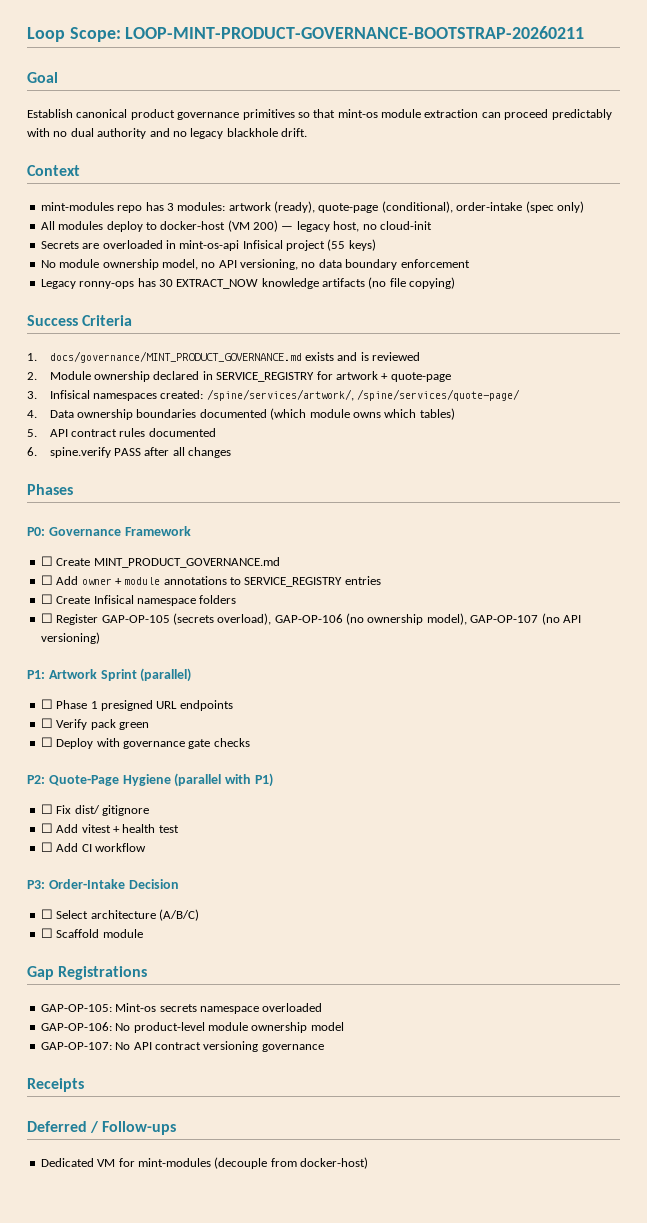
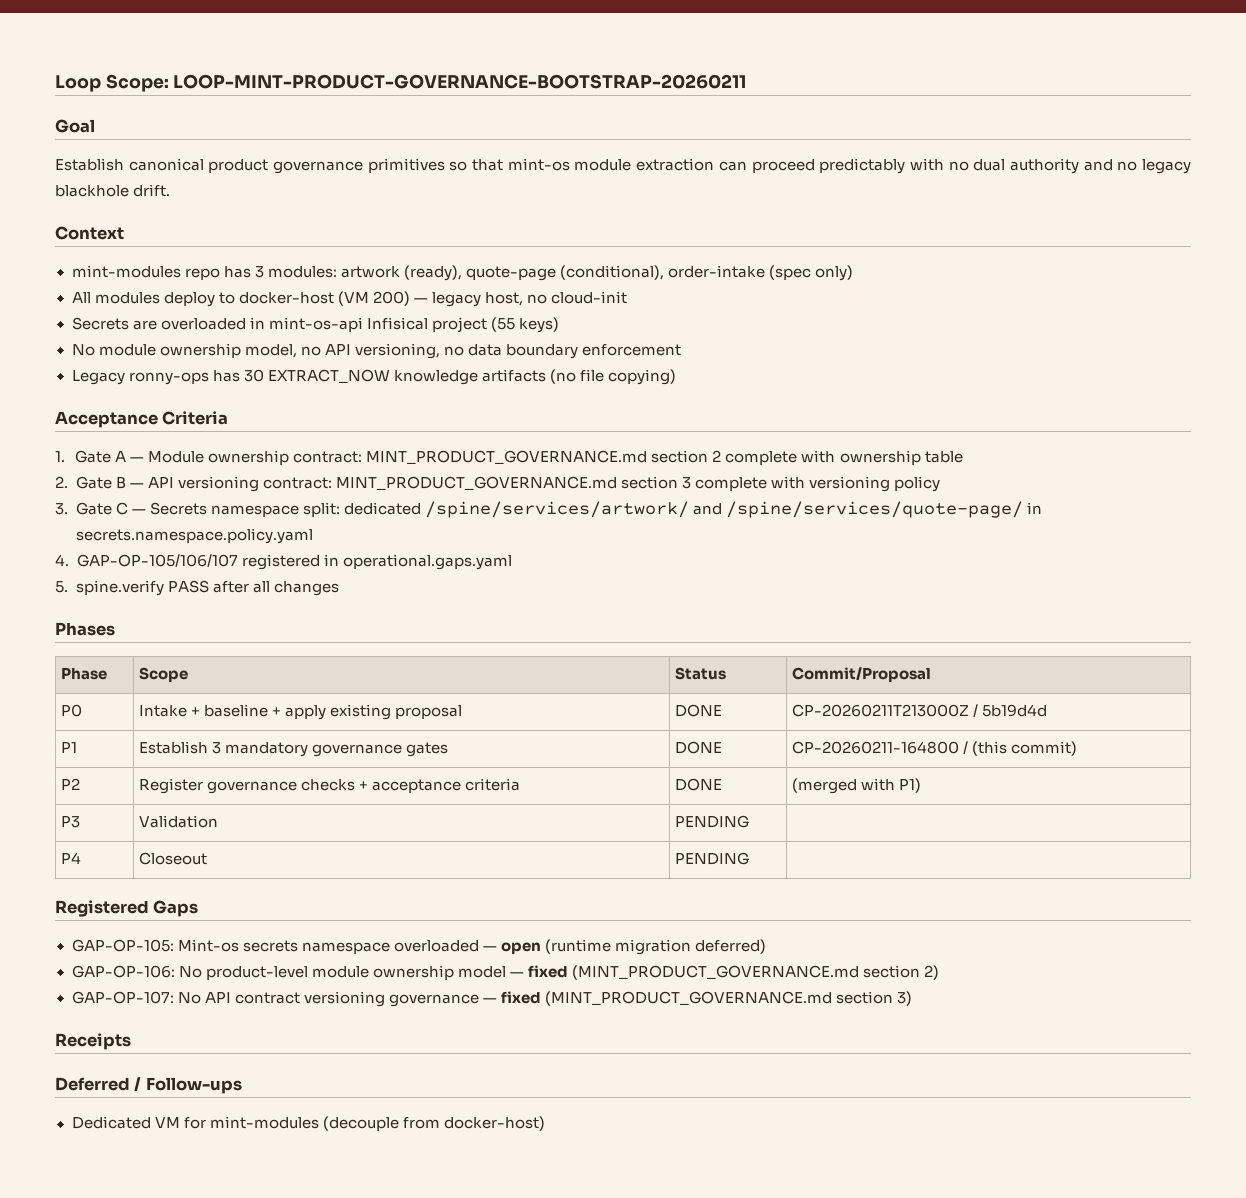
[27,315,78,326] Success -> [55,411,158,428] Acceptance
[49,351,421,363] [27,371,451,382] [27,389,354,401] docs/governance/MINT_PRODUCT_GOVERNANCE.md exists and is reviewed // 2. Module ownership declared in SERVICE_REGISTRY for artwork + quote-page // 3. Infisical namespaces created: /spine/services/artwork/, -> [74,450,963,465] [55,476,941,492] [55,501,722,518] Gate A — Module ownership contract: MINT_PRODUCT_GOVERNANCE.md section 2 complete with ownership table // 2. Gate B — API versioning contract: MINT_PRODUCT_GOVERNANCE.md section 3 complete with versioning policy // 3. Gate C — Secrets namespace split: dedicated /spine/services/artwork/ and
(521, 395) none -> [1027,502,1042,514] [75,528,313,544] in secrets.namespace.policy.yaml
[49,408,455,420] [27,428,216,437] [27,447,37,456] Data ownership boundaries documented (which module owns which tables) // 5. API contract rules documented // 6. -> [76,554,512,570] [55,581,68,593] GAP-OP-105/106/107 registered in operational.gaps.yaml // 5.
[27,526,191,536] [40,556,280,568] [40,575,381,587] [40,594,237,606] [40,613,581,625] [40,632,100,644] [27,668,192,682] [40,699,233,711] [40,718,149,730] [40,737,250,749] [27,773,273,787] [40,804,149,816] [40,823,179,833] [40,842,146,852] [27,879,179,889] [40,909,199,921] [40,928,143,938] [27,966,148,980] // P0: Governance Framework // ☐ Create MINT_PRODUCT_GOVERNANCE.md // ☐ Add owner + module annotations to SERVICE_REGISTRY entries // ☐ Create Infisical namespace folders // ☐ Register GAP-OP-105 (secrets overload), GAP-OP-106 (no ownership model), GAP-OP-107 (no API versioning) // P1: Artwork Sprint (parallel) // ☐ Phase 1 presigned URL endpoints // ☐ Verify pack green // ☐ Deploy with governance gate checks // P2: Quote-Page Hygiene (parallel with P1) // ☐ Fix dist/ gitignore // ☐ Add vitest + health test // ☐ Add CI workflow // P3: Order-Intake Decision // ☐ Select architecture (A/B/C) // ☐ Scaffold module // Gap Registrations -> [61,667,108,680] [139,667,189,682] [675,667,727,680] [792,667,932,682] [61,704,83,717] [139,704,463,720] [675,704,723,717] [792,704,1048,717] [61,742,78,753] [139,741,449,757] [675,741,723,754] [792,741,1078,756] [61,778,81,790] [139,778,521,794] [675,778,723,791] [792,778,922,794] [61,816,81,828] [139,815,219,828] [675,815,750,828] [61,852,82,864] [139,852,208,865] [675,852,750,865] [55,900,199,917] // Phase | Scope | Status | Commit/Proposal // P0 | Intake + baseline + apply existing proposal | DONE | CP-20260211T213000Z / 5b19d4d // P1 | Establish 3 mandatory governance gates | DONE | CP-20260211-164800 / (this commit) // P2 | Register governance checks + acceptance criteria | DONE | (merged with P1) // P3 | Validation | PENDING | // P4 | Closeout | PENDING | // Registered Gaps
(323, 1007) none -> [482,939,766,955] — open (runtime migration deferred)
(344, 1026) none -> [509,965,939,980] — fixed (MINT_PRODUCT_GOVERNANCE.md section 2)
(324, 1048) none -> [482,991,912,1006] — fixed (MINT_PRODUCT_GOVERNANCE.md section 3)

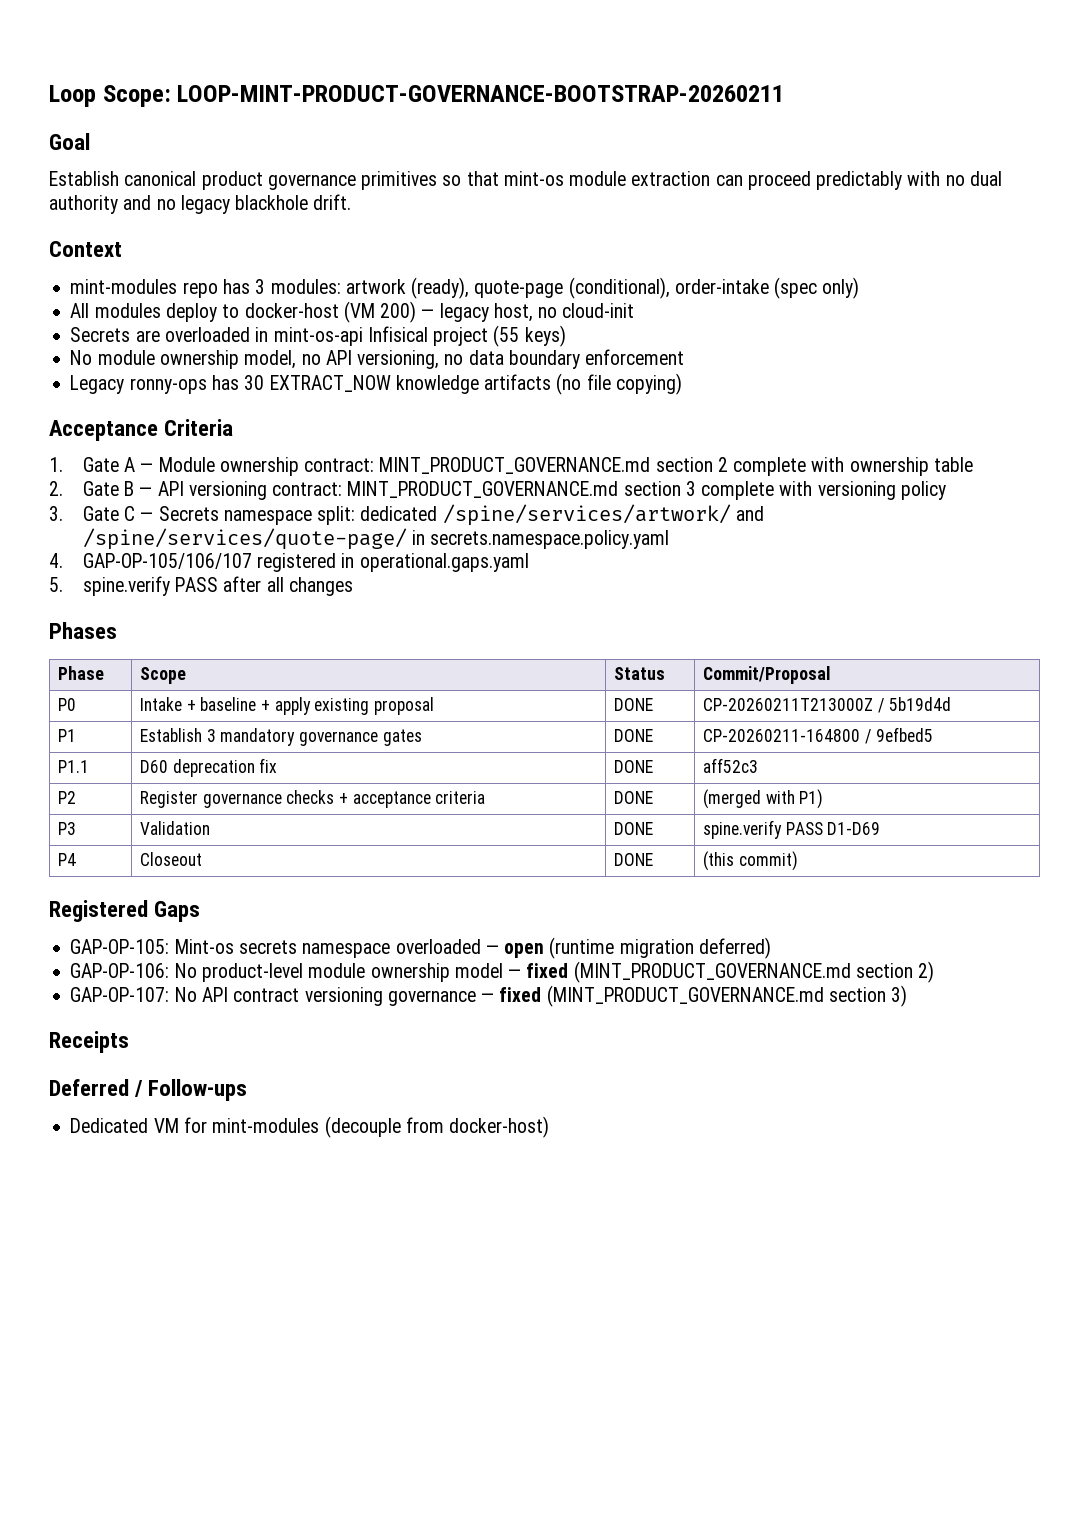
[972,741,1078,756] (this commit) -> [876,727,934,742] [57,760,89,773] [139,758,278,777] [613,760,653,773] [702,758,758,773] 9efbed5 // P1.1 | D60 deprecation fix | DONE | aff52c3
[675,815,750,828] PENDING | -> [613,822,653,835] [702,820,881,839] DONE | spine.verify PASS D1-D69
[675,852,750,865] PENDING | -> [613,853,653,866] [702,851,798,871] DONE | (this commit)

